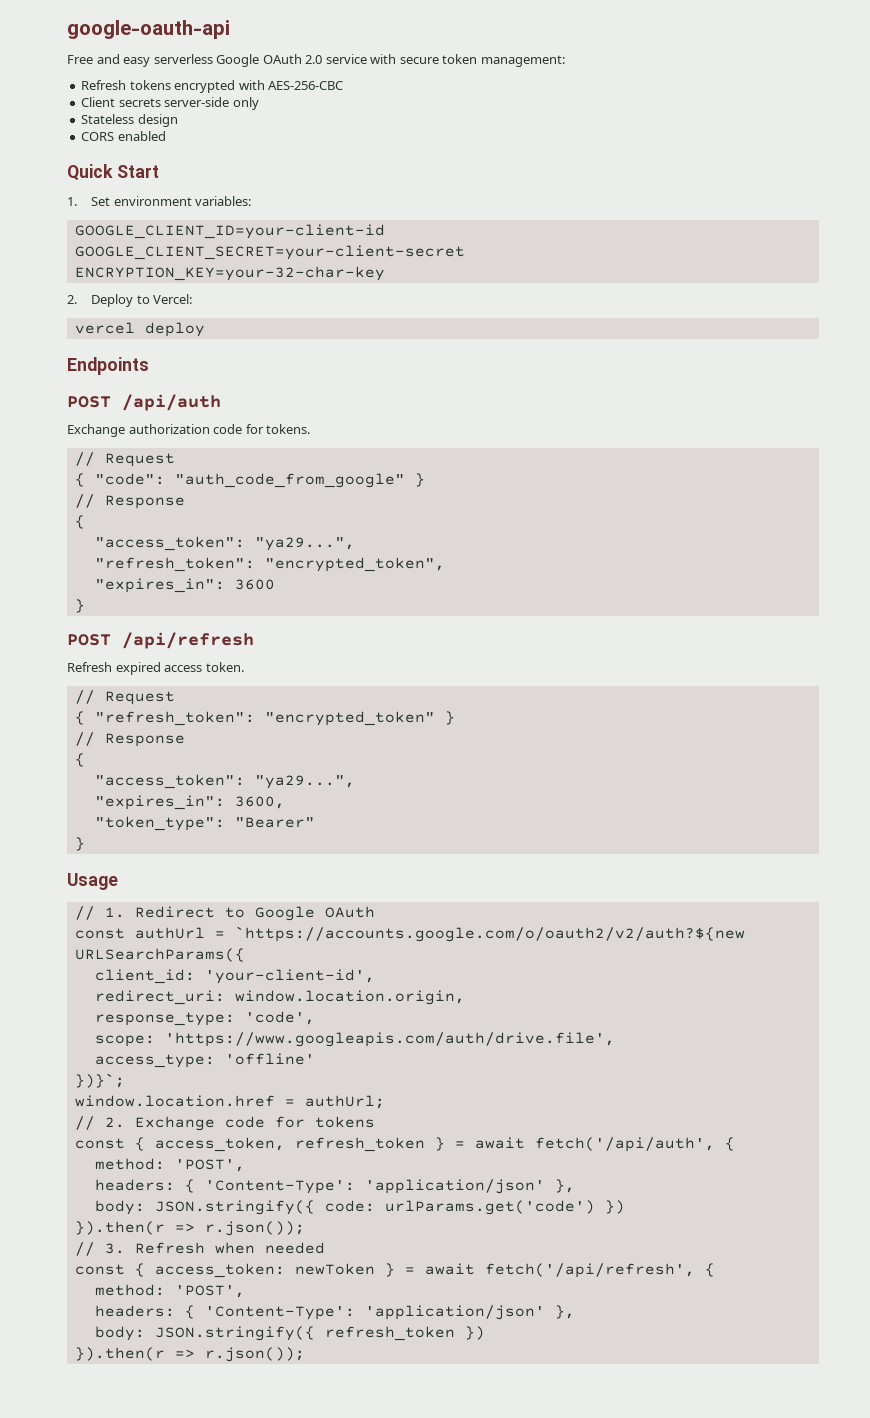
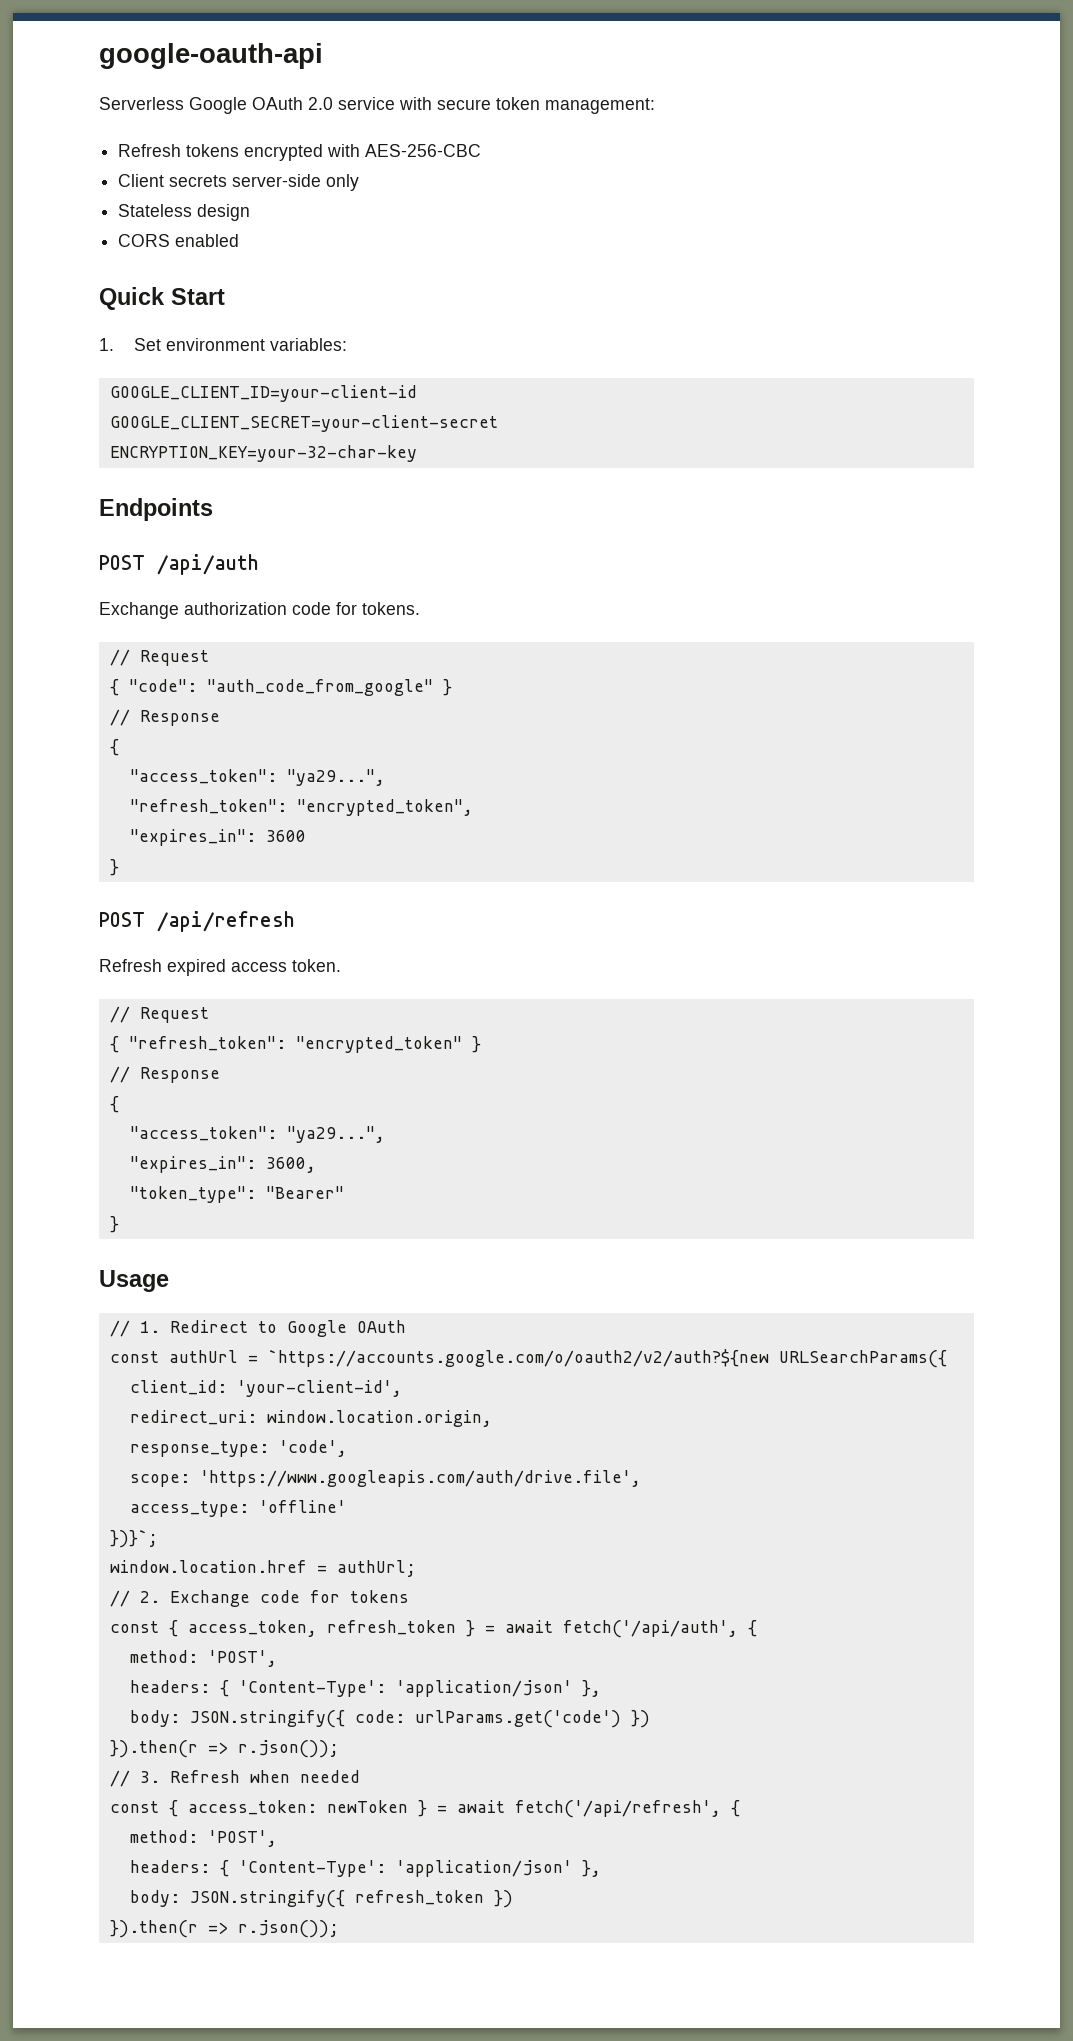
[67,54,213,67] Free and easy serverless -> [99,97,184,110] Serverless
[67,294,193,307] [74,322,205,337] // 2. Deploy to Vercel: // vercel deploy -> (417, 453) none

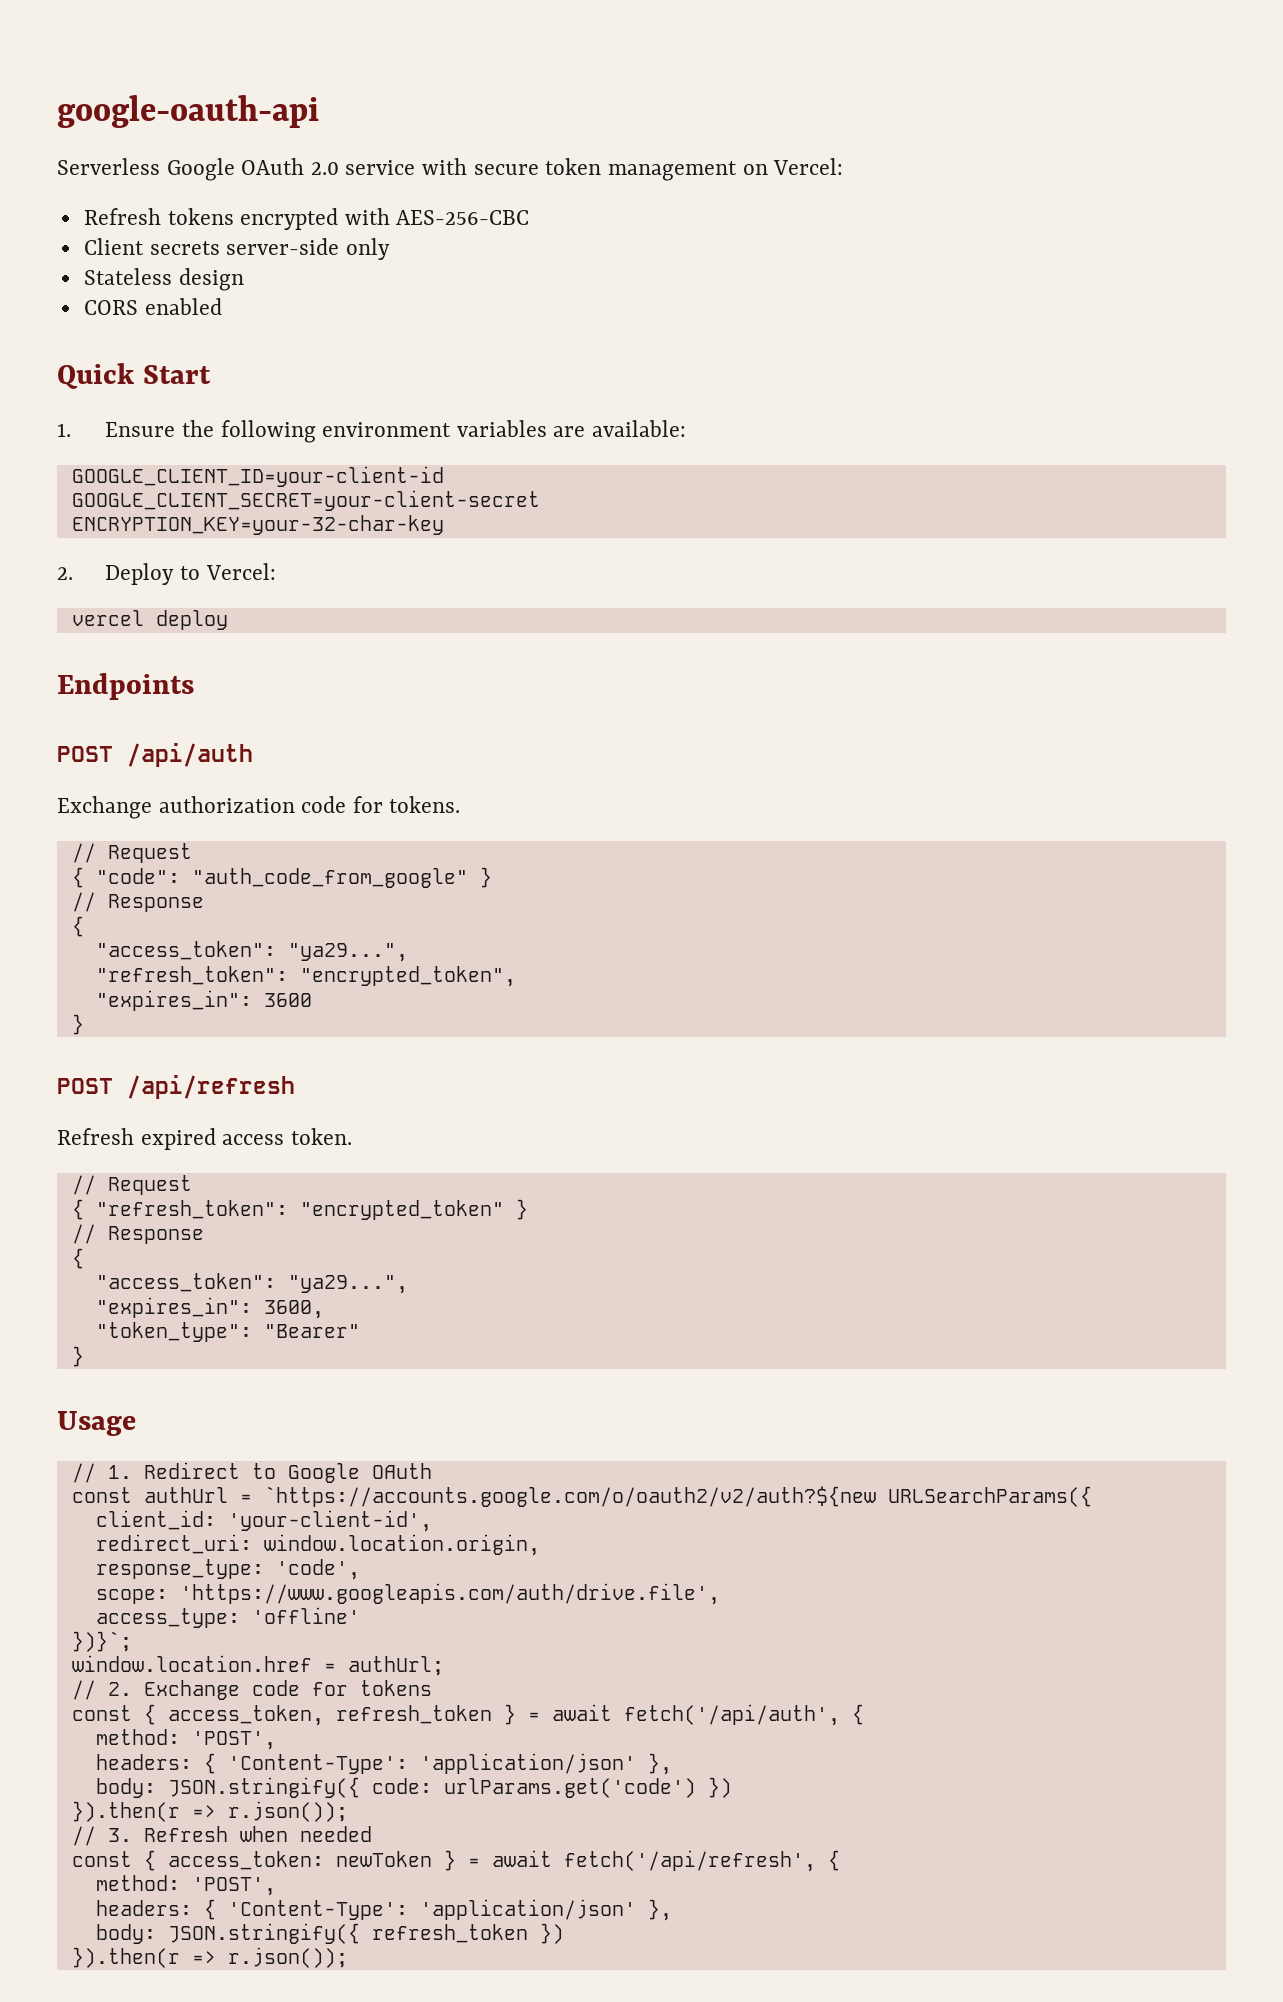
[545,98,655,114] management: -> [607,158,844,181] management on Vercel:
[133,338,347,351] [109,385,417,402] [109,415,498,432] [109,445,417,462] Set environment variables: // GOOGLE_CLIENT_ID=your-client-id // GOOGLE_CLIENT_SECRET=your-client-secret // ENCRYPTION_KEY=your-32-char-key -> [105,420,687,443] [71,466,444,487] [71,490,540,511] [71,515,444,535] [57,563,276,585] [71,610,228,630] Ensure the following environment variables are available: // GOOGLE_CLIENT_ID=your-client-id // GOOGLE_CLIENT_SECRET=your-client-secret // ENCRYPTION_KEY=your-32-char-key // 2. Deploy to Vercel: // vercel deploy

